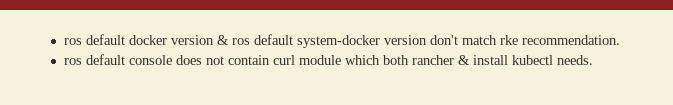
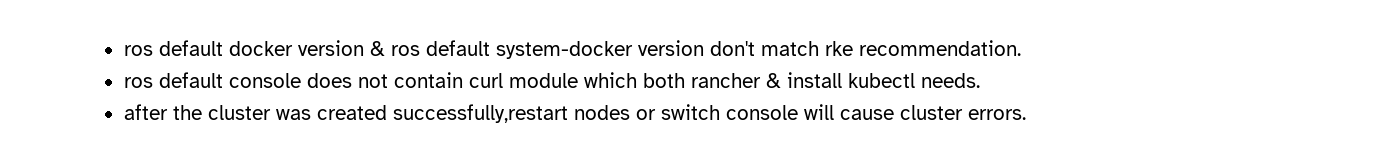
(593, 60) none -> [123,104,1026,123] // after the cluster was created successfully,restart nodes or switch console will cause cluster errors.

